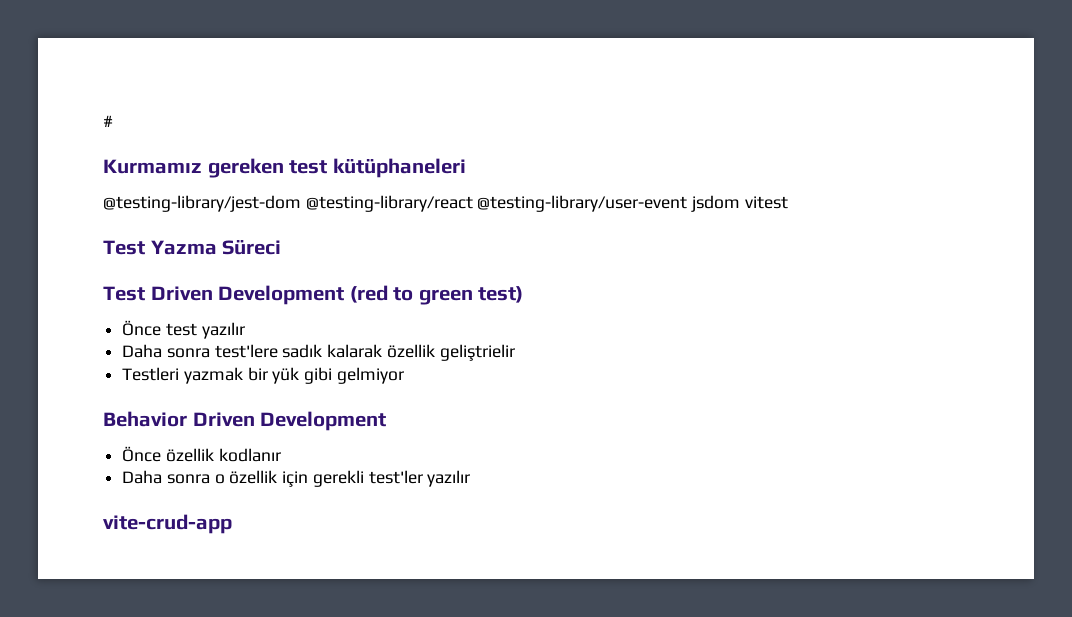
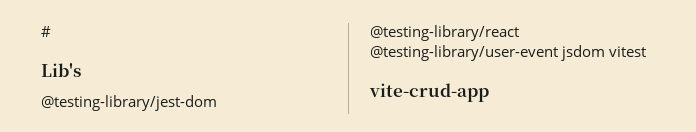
[103,158,466,178] Kurmamız gereken test kütüphaneleri -> [41,63,81,77] Lib's
[103,240,282,255] [103,285,524,305] [122,320,245,339] [122,344,515,361] [122,367,404,384] [103,411,387,431] [122,446,281,462] [122,470,471,487] // Test Yazma Süreci // Test Driven Development (red to green test) // Önce test yazılır // Daha sonra test'lere sadık kalarak özellik geliştrielir // Testleri yazmak bir yük gibi gelmiyor // Behavior Driven Development // Önce özellik kodlanır // Daha sonra o özellik için gerekli test'ler yazılır -> (647, 51) none

